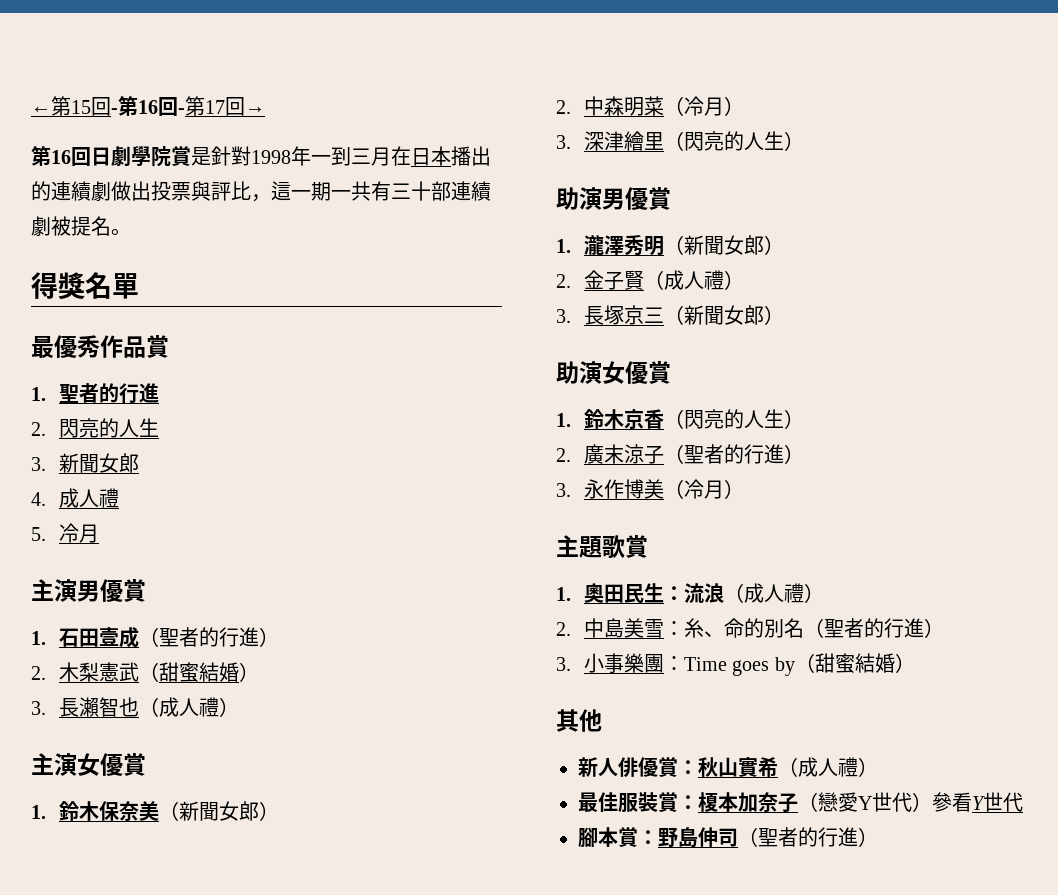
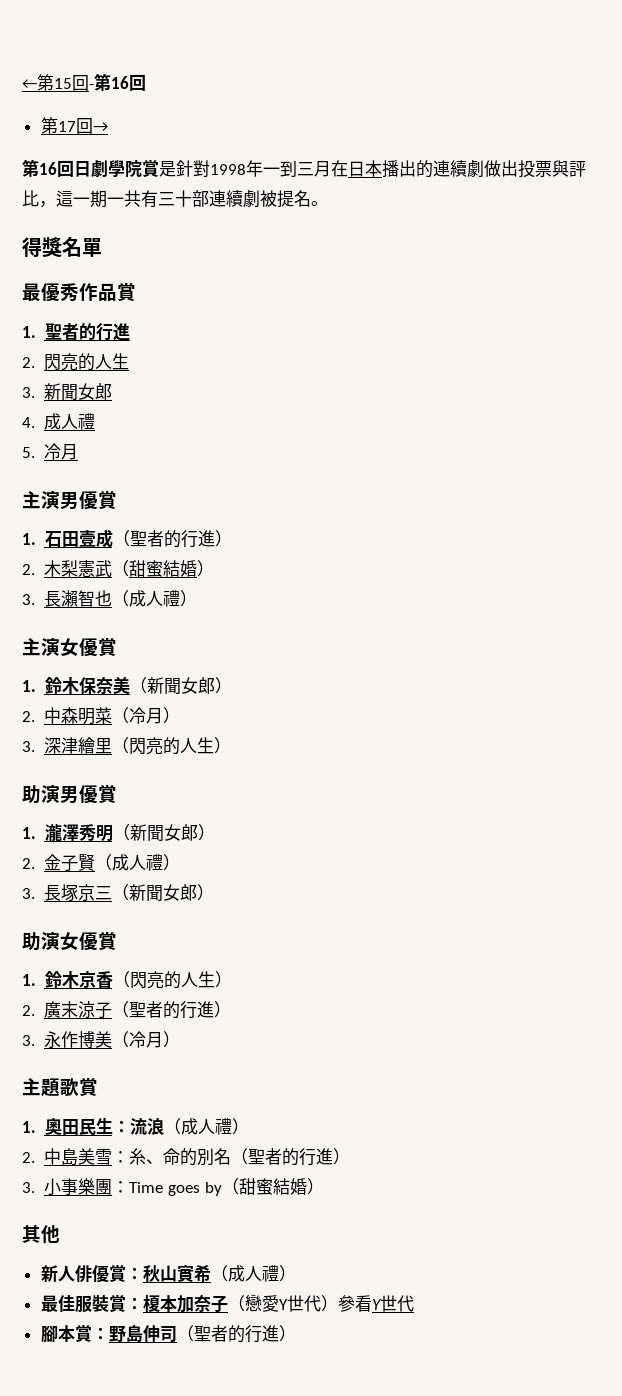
[178,108,185,114] - -> (146, 82) //

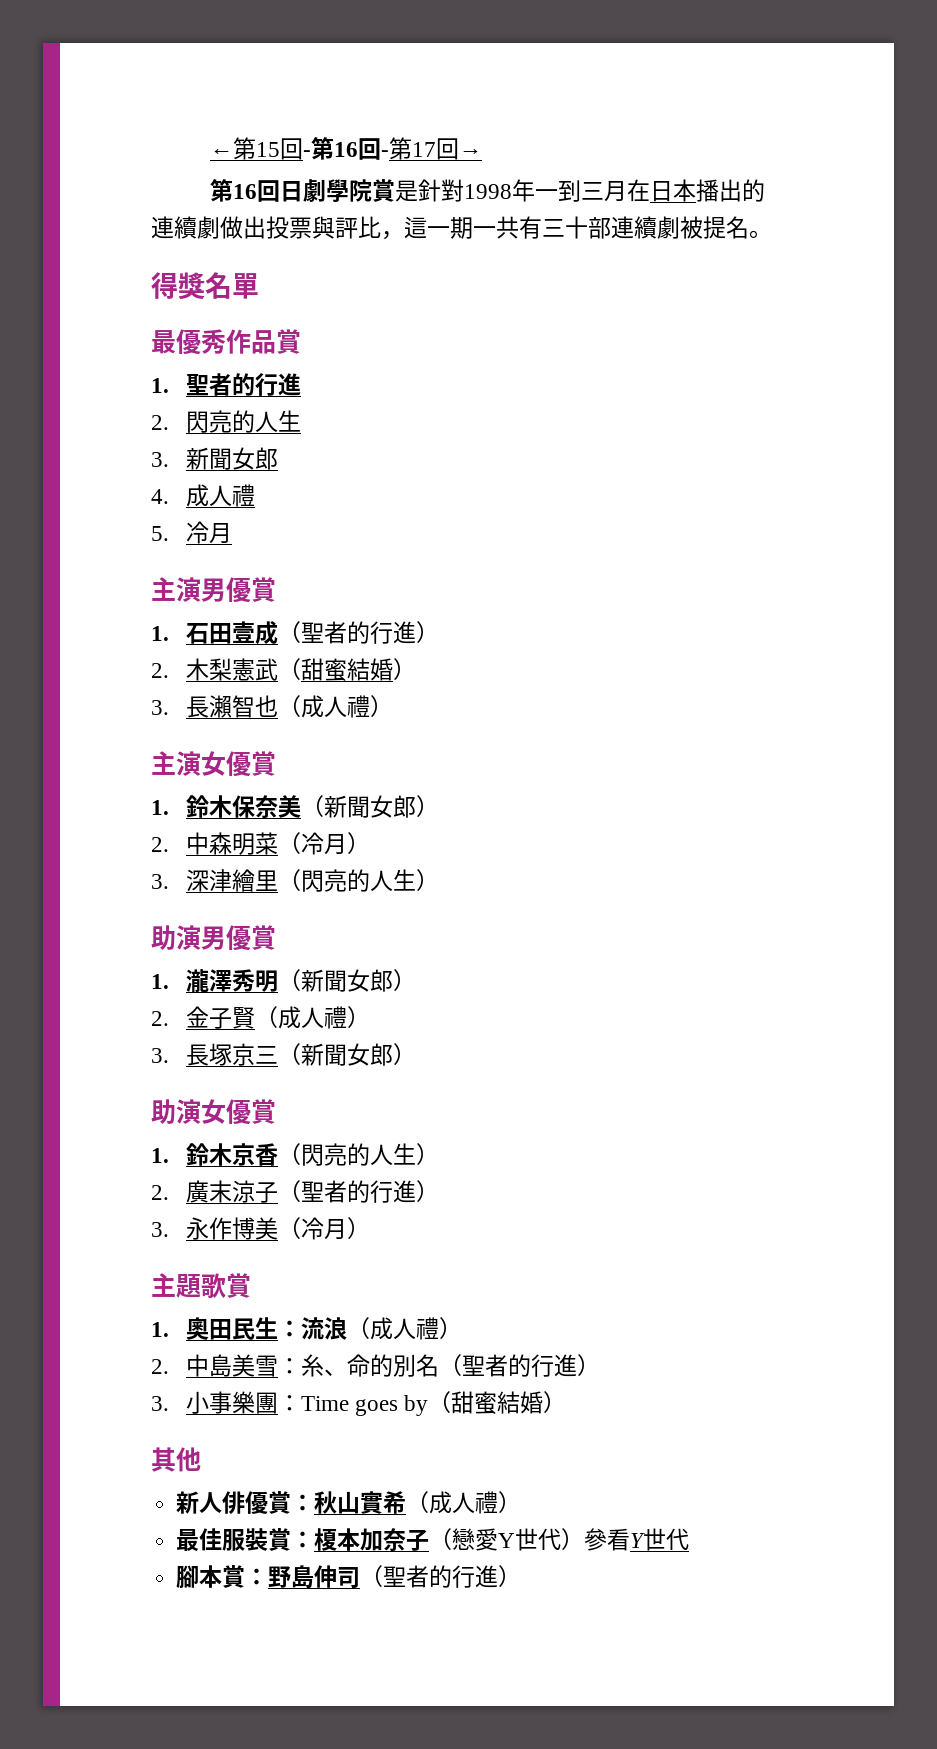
(146, 82) // -> [380,150,389,157] -

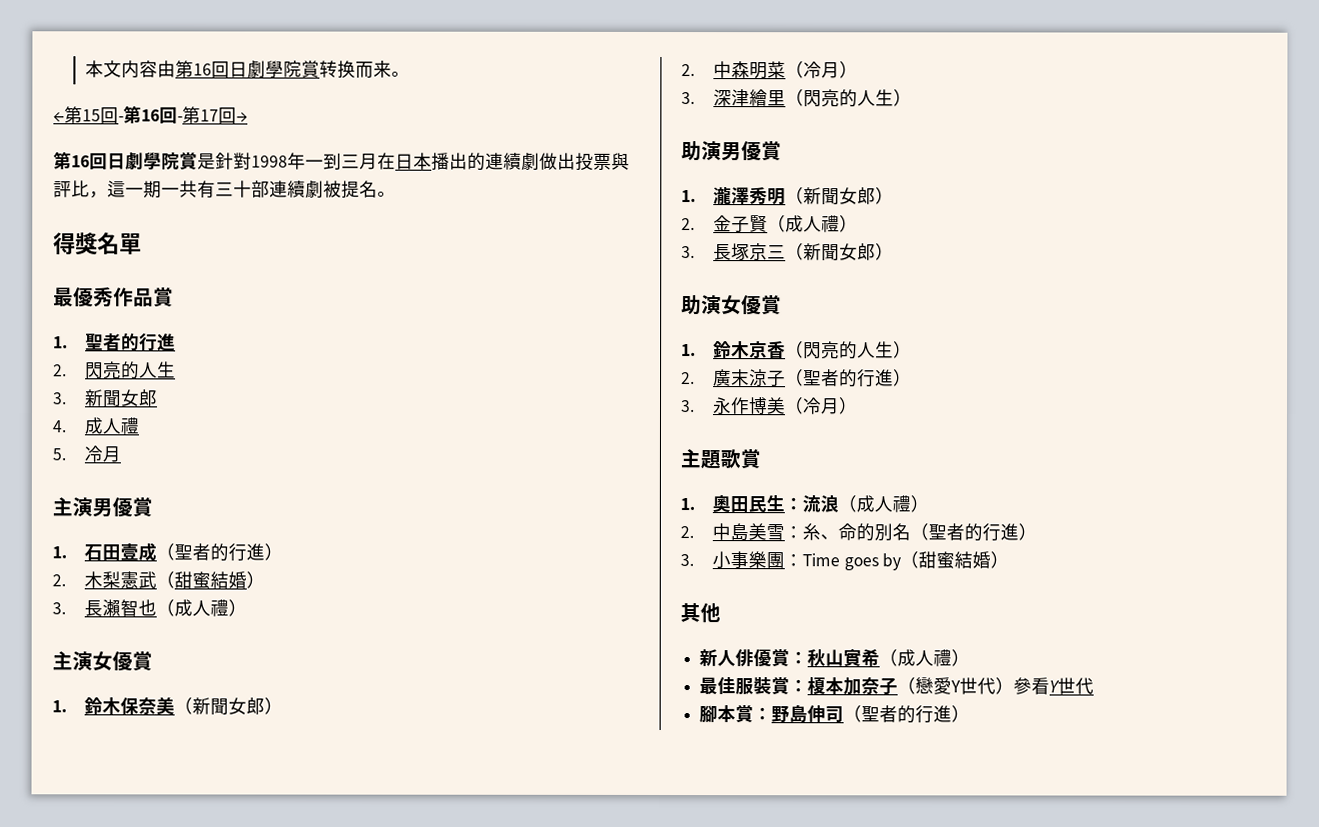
(209, 152) none -> [84,60,410,79] 本文内容由第16回日劇學院賞转换而来。 //

